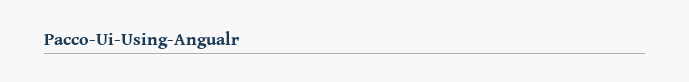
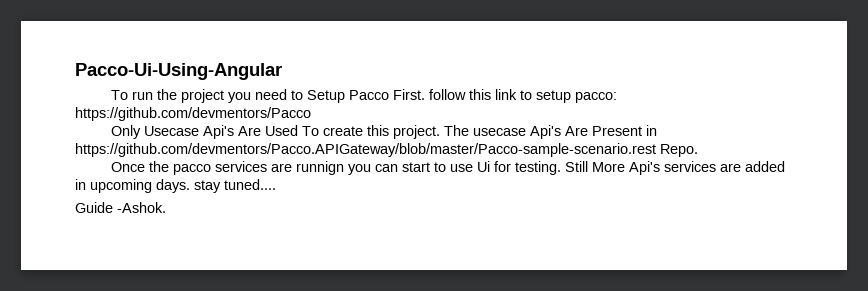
[44,31,240,49] Pacco-Ui-Using-Angualr -> [75,63,282,80] [111,89,618,103] [75,107,311,121] [111,125,658,139] [75,143,698,157] [111,161,786,175] [75,179,276,193] [75,202,166,213] Pacco-Ui-Using-Angular // To run the project you need to Setup Pacco First. follow this link to setup pacco: https://github.com/devmentors/Pacco // Only Usecase Api's Are Used To create this project. The usecase Api's Are Present in https://github.com/devmentors/Pacco.APIGateway/blob/master/Pacco-sample-scenario.rest Repo. // Once the pacco services are runnign you can start to use Ui for testing. Still More Api's services are added in upcoming days. stay tuned.... // Guide -Ashok.

